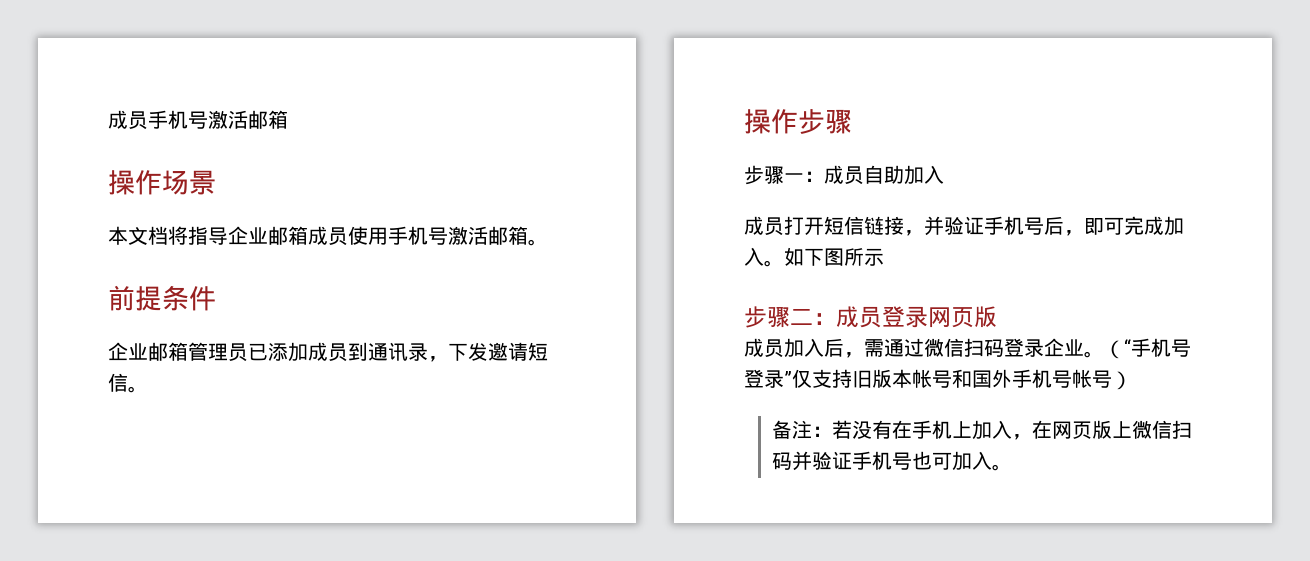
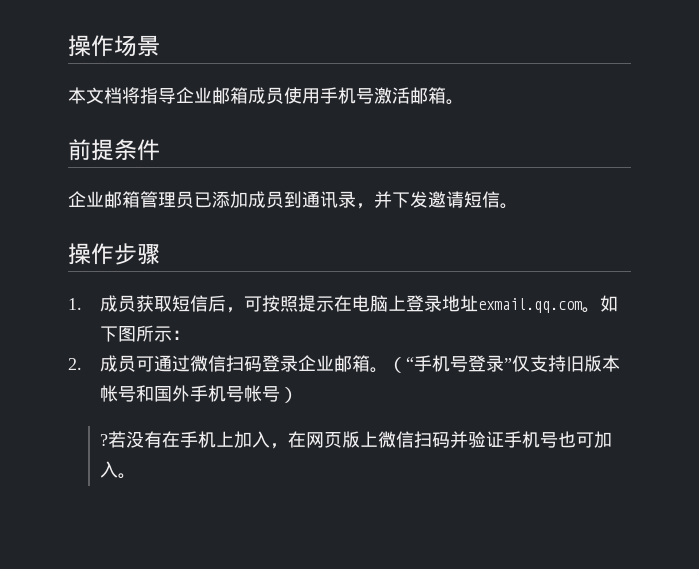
[108,110,288,130] 成员手机号激活邮箱 // -> (68, 46) none
(448, 359) none -> [374,191,392,208] 并
[744,165,944,185] [744,216,1184,236] [744,247,884,267] [744,306,997,328] [744,338,884,358] 步骤一：成员自助加入 // 成员打开短信链接，并验证手机号后，即可完成加入。如下图所示 // 步骤二：成员登录网页版 // 成员加入后，需 -> [68,295,619,313] [100,325,191,342] [68,355,155,372] 1.成员获取短信后，可按照提示在电脑上登录地址exmail.qq.com。如下图所示： // 2.成员可
(1084, 347) none -> [334,355,371,372] 邮箱
[772,420,833,439] 备注： -> [100,434,109,446] ?

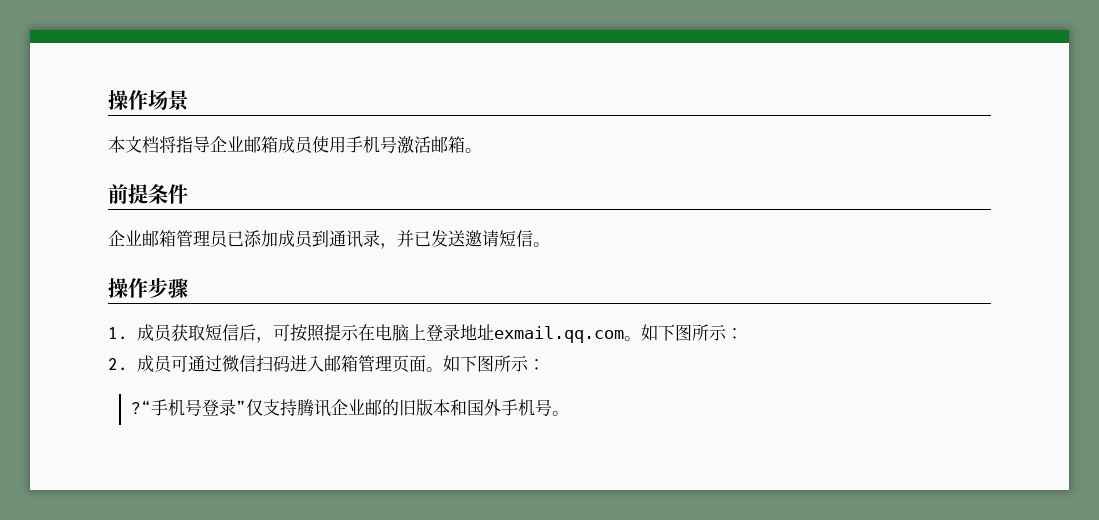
[392,191,428,208] 下发 -> [414,230,465,247] 已发送
[262,355,415,373] 登录企业邮箱。（“ -> [289,355,545,373] [130,400,151,415] 进入邮箱管理页面。如下图所示： // ?“
[566,355,621,372] [100,385,299,403] [100,431,613,449] [100,461,119,478] 旧版本帐号和国外手机号帐号） // ?若没有在手机上加入，在网页版上微信扫码并验证手机号也可加入 -> [296,399,552,417] 腾讯企业邮的旧版本和国外手机号

